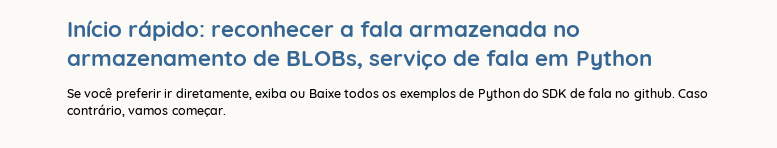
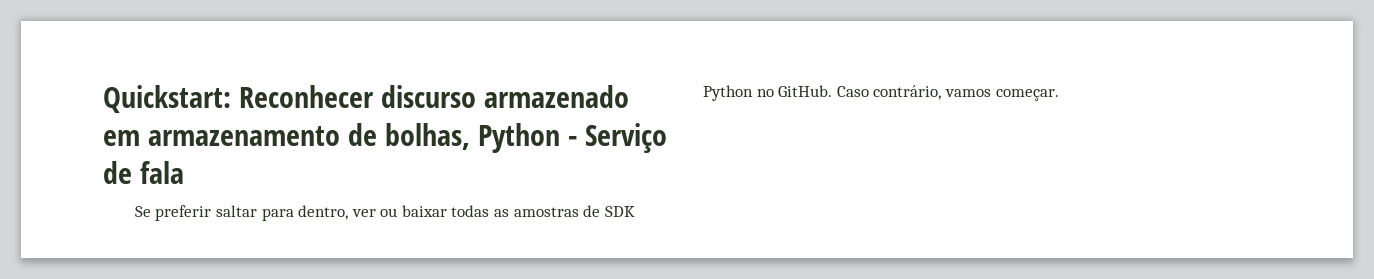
[67,20,581,41] [67,50,652,70] Início rápido: reconhecer a fala armazenada no armazenamento de BLOBs, serviço de fala em Python -> [103,85,629,113] [103,123,667,153] [103,161,184,184] Quickstart: Reconhecer discurso armazenado em armazenamento de bolhas, Python - Serviço de fala
[84,88,675,101] você preferir ir diretamente, exiba ou Baixe todos os exemplos de Python do SDK de fala no github. -> [155,205,635,221] [703,85,833,101] preferir saltar para dentro, ver ou baixar todas as amostras de SDK Python no GitHub.

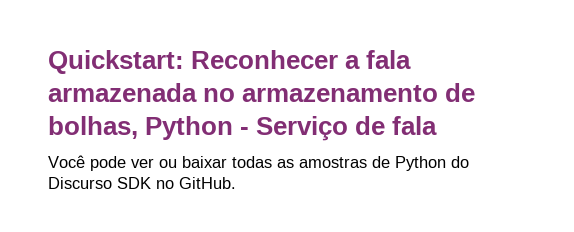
[380,85,629,108] [103,130,140,146] discurso armazenado em -> [345,50,412,69] [48,83,236,102] a fala armazenada no
[134,205,349,221] Se preferir saltar para dentro, -> [48,155,126,171] Você pode
[604,206,635,217] [703,85,1059,101] SDK Python no GitHub. Caso contrário, vamos começar. -> [395,156,469,171] [48,177,236,189] Python do Discurso SDK no GitHub.

